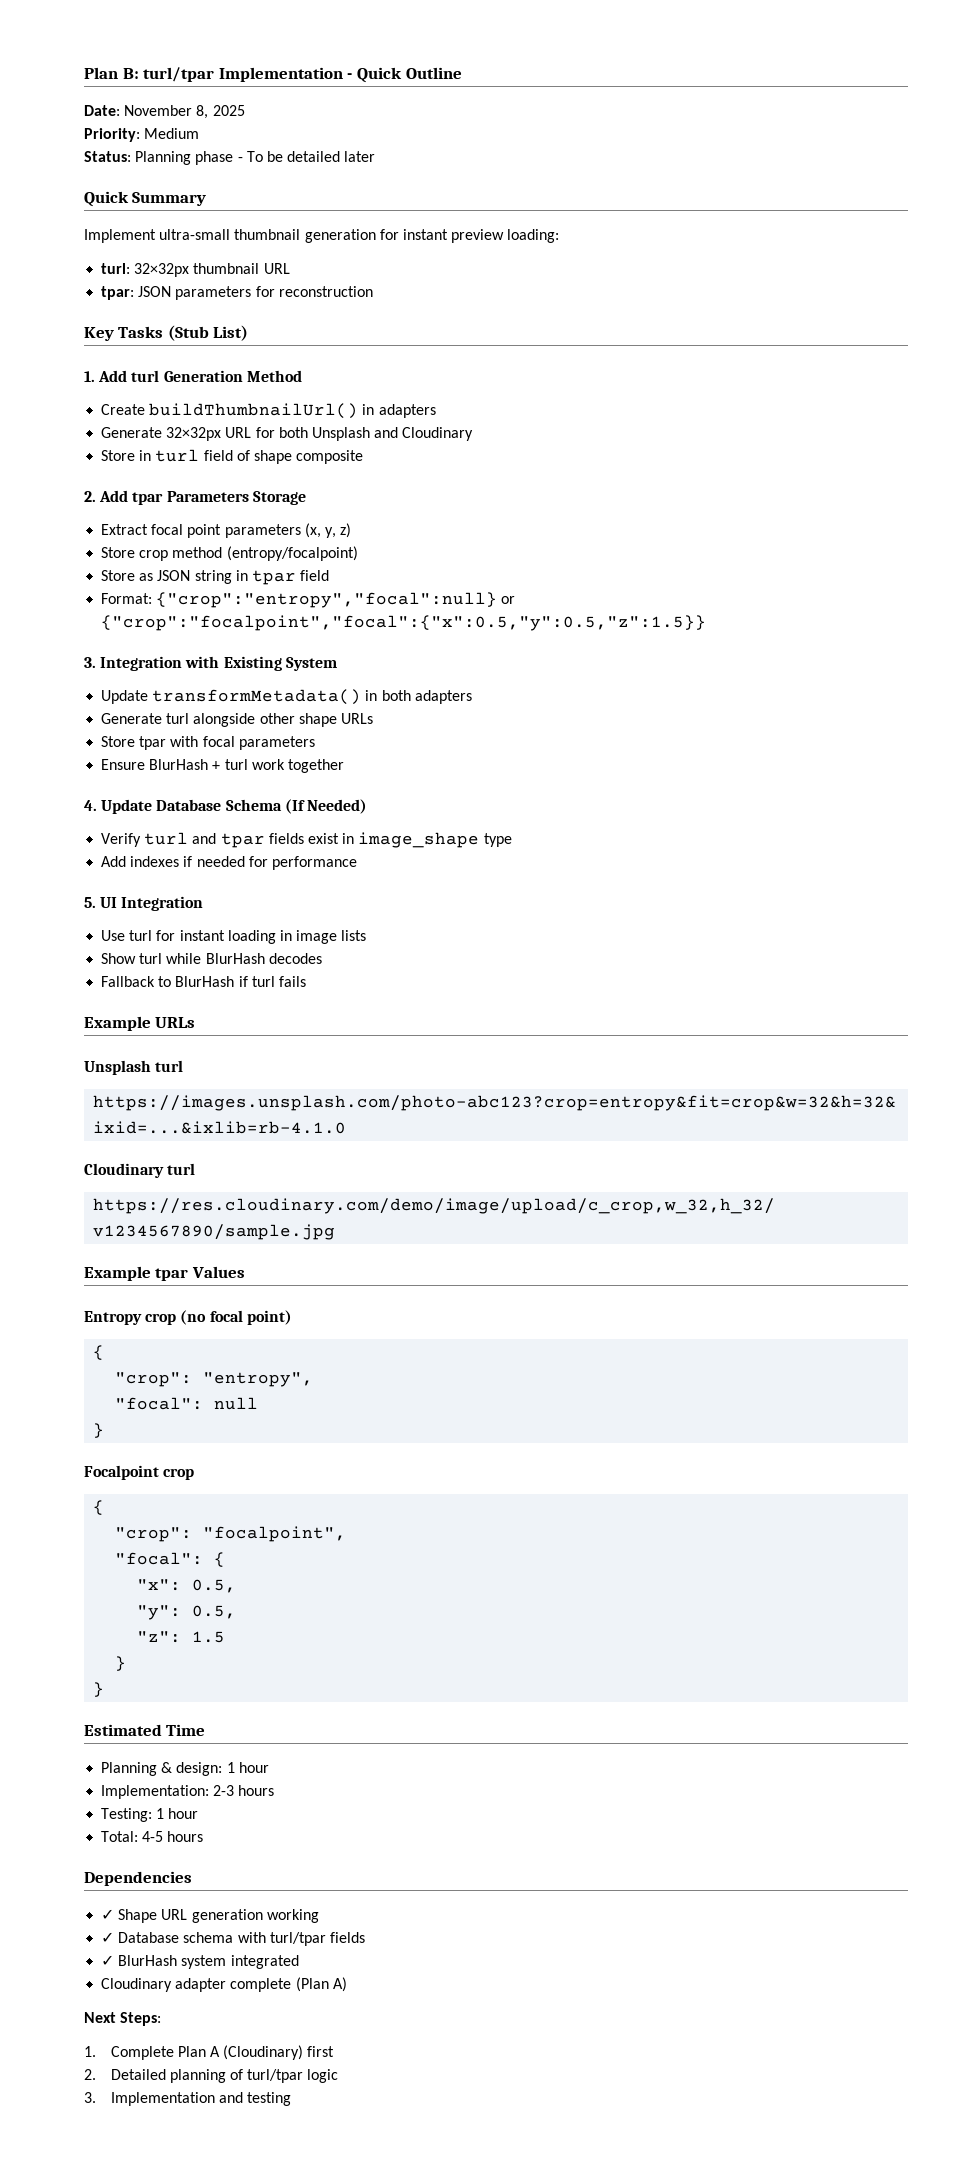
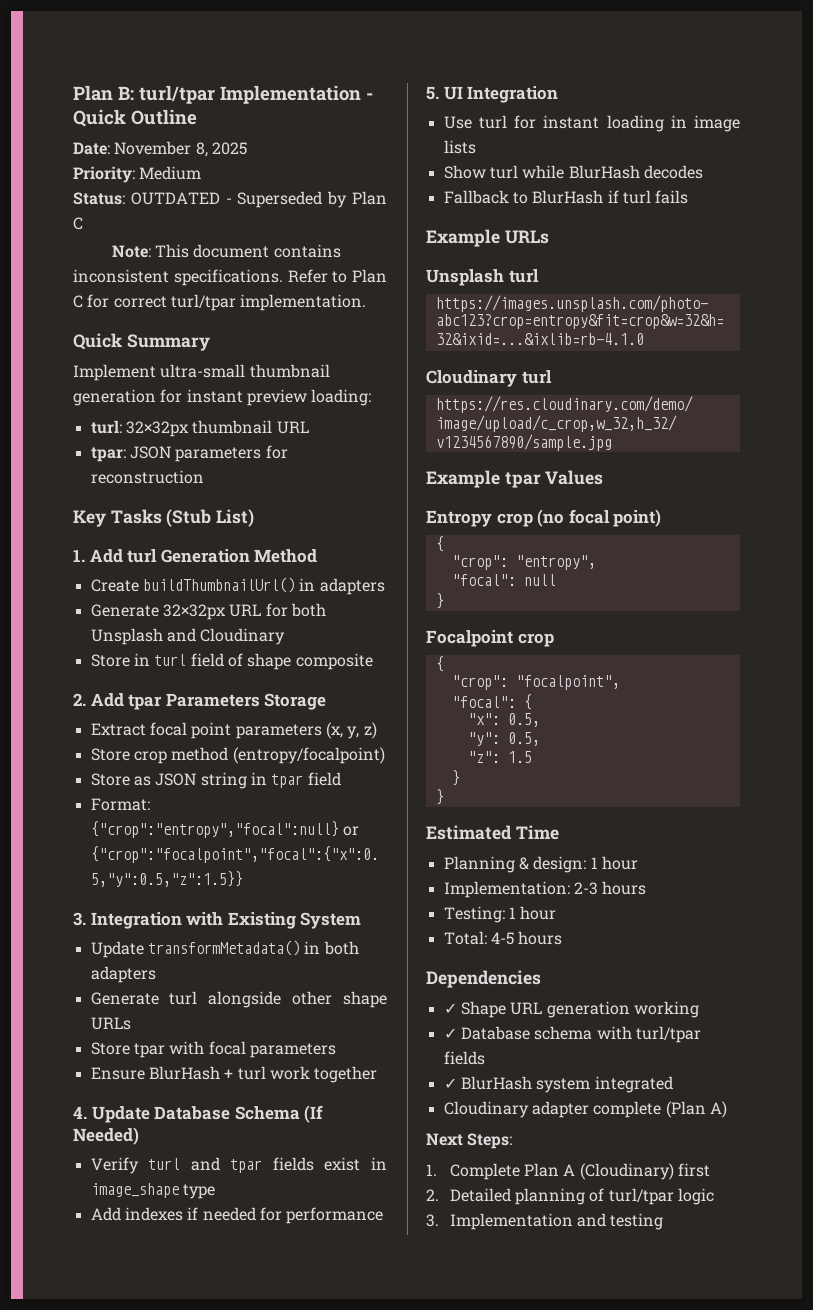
[135,151,376,165] Planning phase - To be detailed later -> [130,191,388,208] [73,217,83,230] [111,244,341,258] [73,269,387,286] [73,294,367,311] OUTDATED - Superseded by Plan C // Note: This document contains inconsistent specifications. Refer to Plan C for correct turl/tpar implementation.

